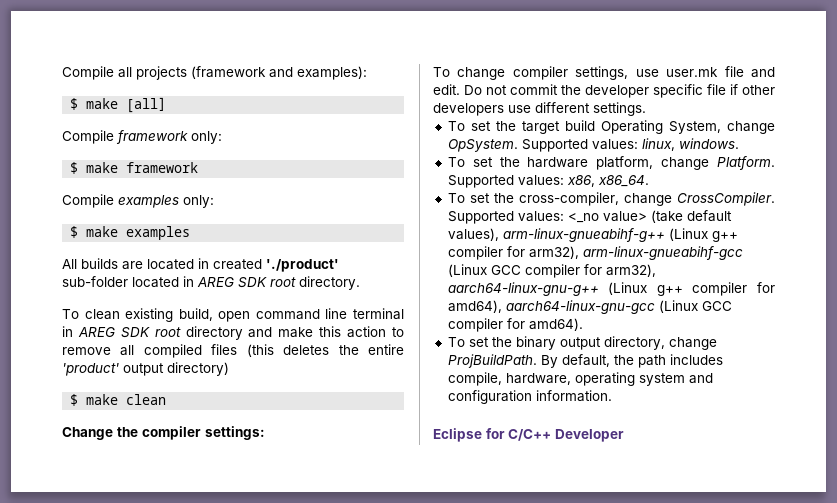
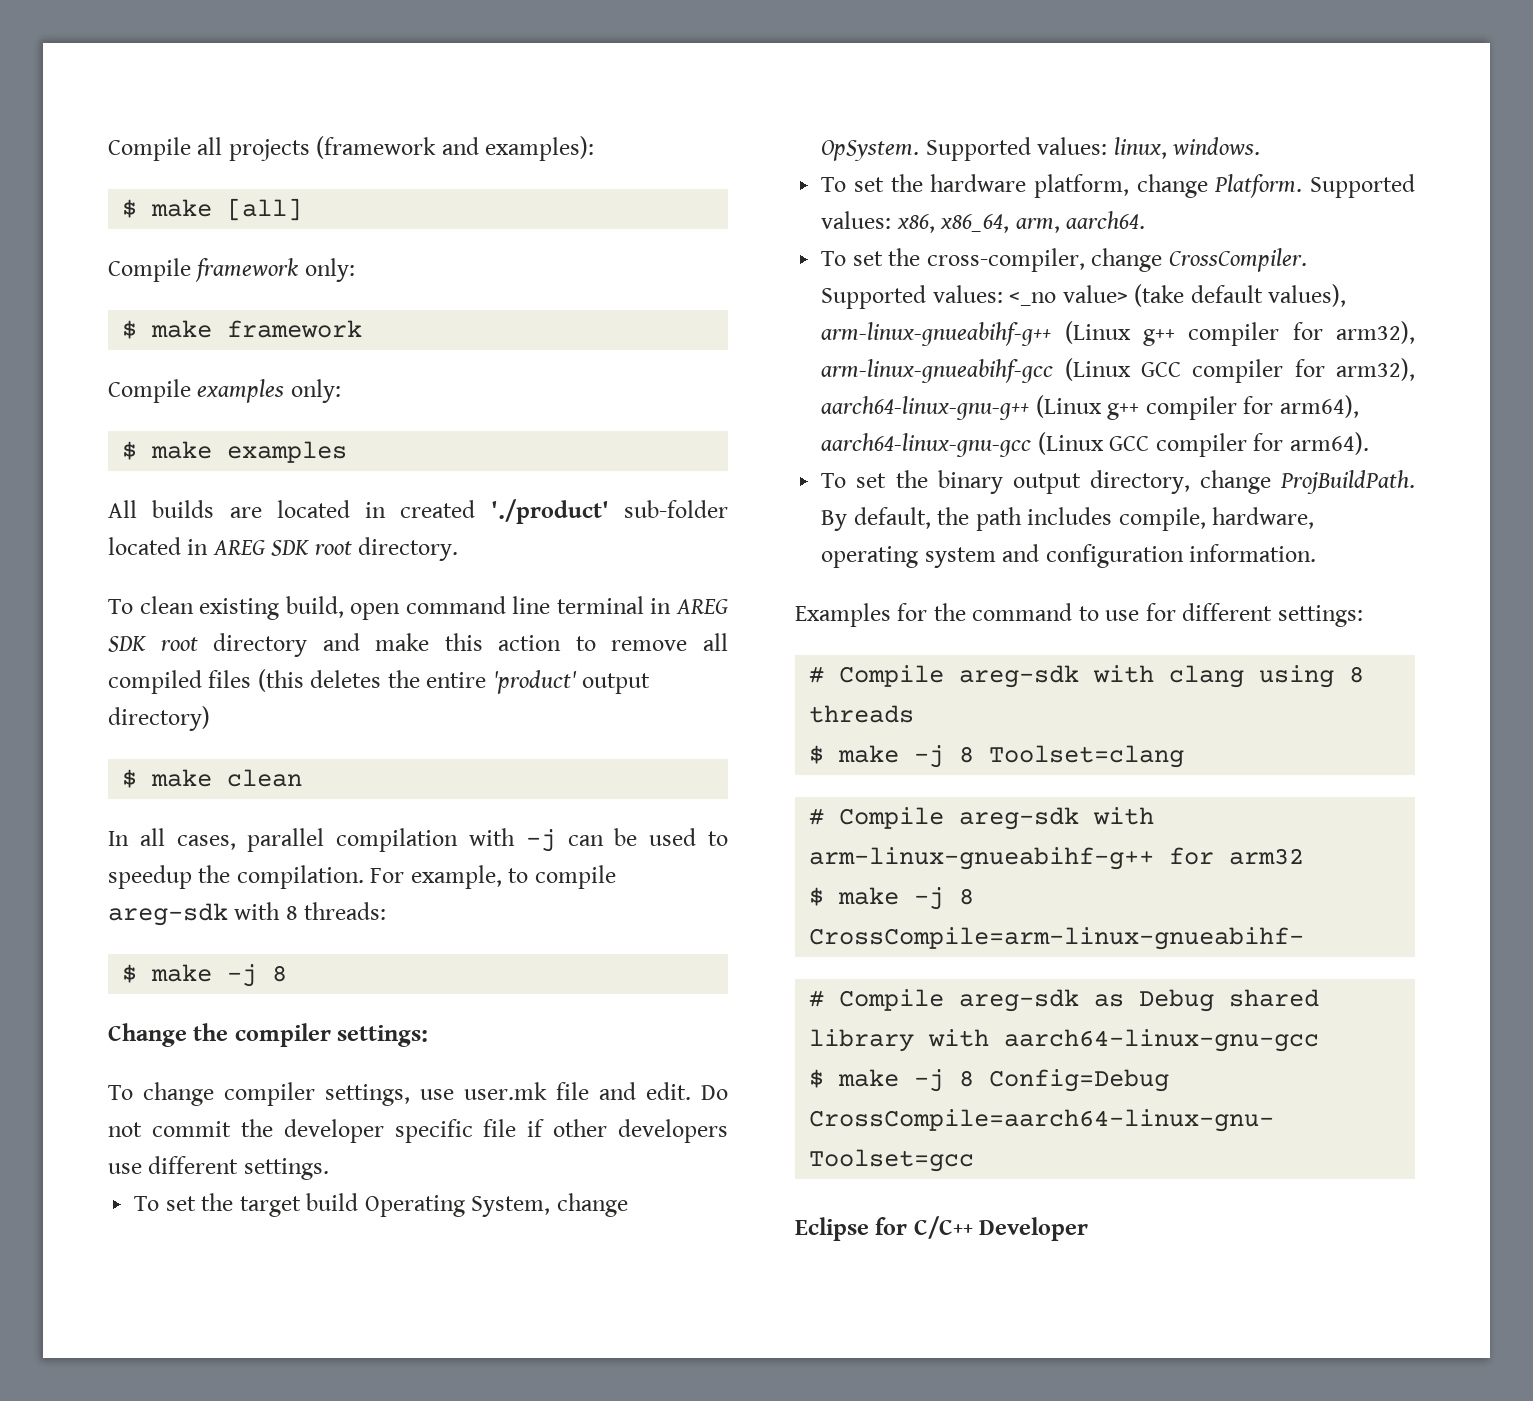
(167, 399) none -> [108,828,728,852] [108,865,616,889] [108,902,387,926] [122,964,288,987] // In all cases, parallel compilation with -j can be used to speedup the compilation. For example, to compile areg-sdk with 8 threads: // $ make -j 8
[597,175,649,187] x86_64. -> [940,211,1146,233] x86_64, arm, aarch64.
[447,300,502,313] amd64), -> [1279,395,1359,418] arm64),
[528,318,583,331] amd64). -> [1289,432,1369,455] arm64).
(612, 396) none -> [795,603,1363,627] [809,665,1365,688] [809,705,915,723] [809,745,1185,768] [809,807,1155,830] [809,847,1305,870] [809,887,975,910] [809,927,1305,950] [809,989,1320,1012] [809,1029,1320,1052] [809,1069,1170,1092] [809,1109,1275,1132] [809,1149,975,1172] // Examples for the command to use for different settings: // # Compile areg-sdk with clang using 8 threads // $ make -j 8 Toolset=clang // # Compile areg-sdk with arm-linux-gnueabihf-g++ for arm32 // $ make -j 8 CrossCompile=arm-linux-gnueabihf- // # Compile areg-sdk as Debug shared library with aarch64-linux-gnu-gcc // $ make -j 8 Config=Debug CrossCompile=aarch64-linux-gnu- Toolset=gcc

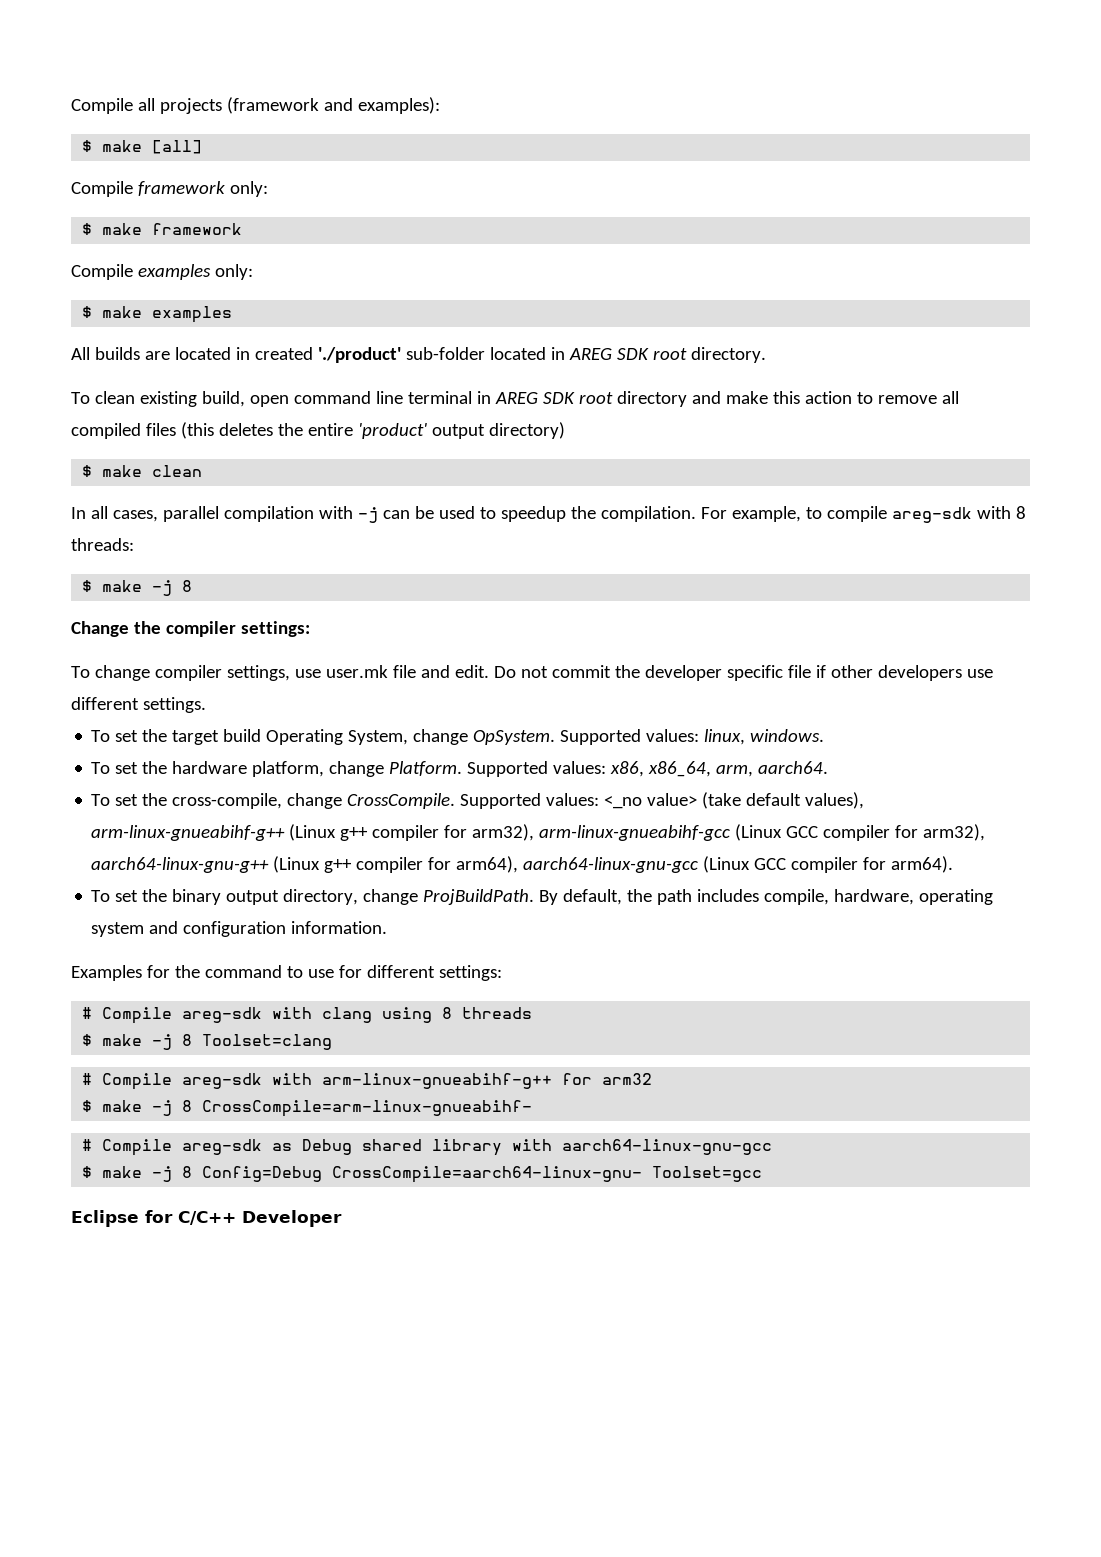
[926,248,1307,272] cross-compiler, change CrossCompiler. -> [172,793,456,809] cross-compile, change CrossCompile.

